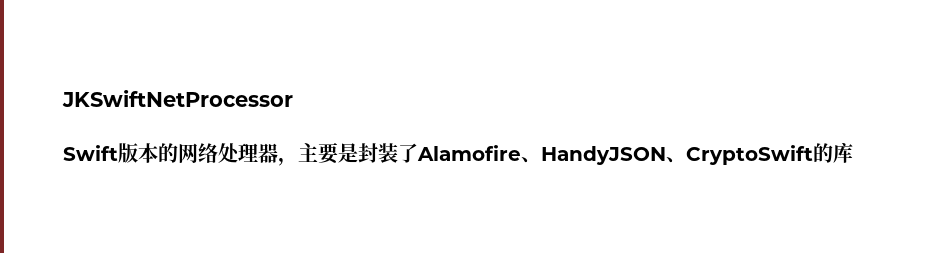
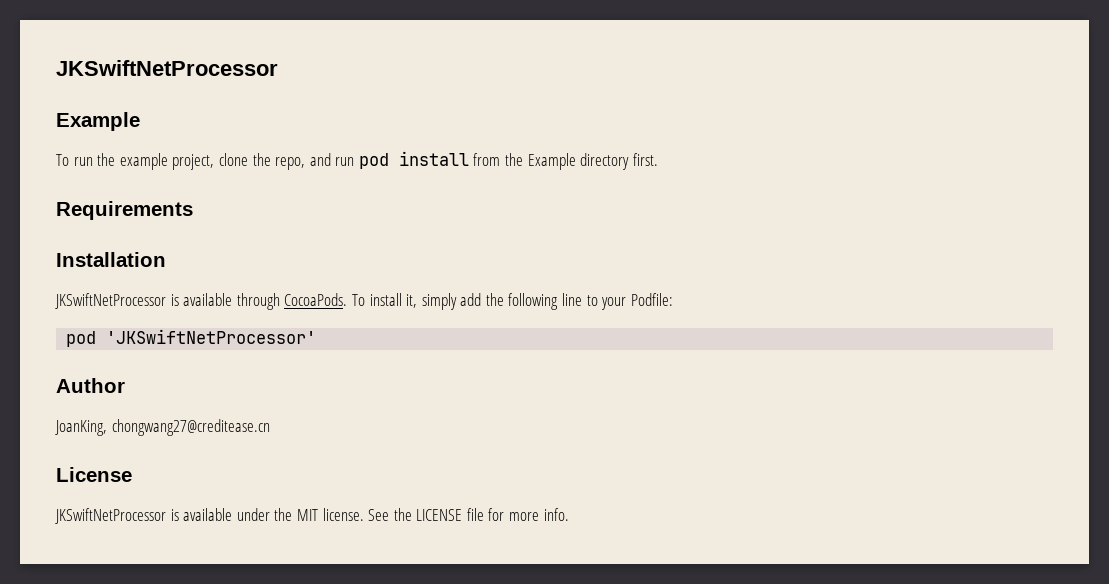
[63,142,853,166] Swift版本的网络处理器，主要是封装了Alamofire、HandyJSON、CryptoSwift的库 -> [56,112,140,131] [56,151,658,170] [56,201,193,220] [56,252,166,267] [55,293,673,310] [66,329,317,347] [56,378,125,393] [55,419,270,436] [56,467,132,482] [55,508,569,524] Example // To run the example project, clone the repo, and run pod install from the Example directory first. // Requirements // Installation // JKSwiftNetProcessor is available through CocoaPods. To install it, simply add the following line to your Podfile: // pod 'JKSwiftNetProcessor' // Author // JoanKing, chongwang27@creditease.cn // License // JKSwiftNetProcessor is available under the MIT license. See the LICENSE file for more info.

